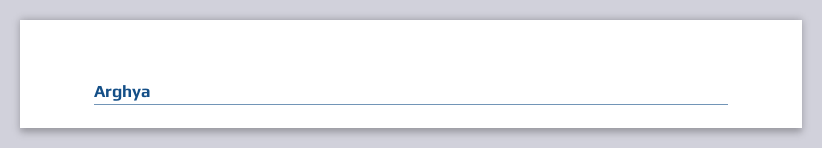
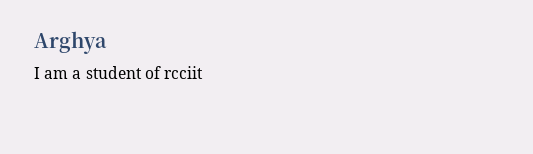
(151, 93) none -> [34,66,203,79] // I am a student of rcciit

